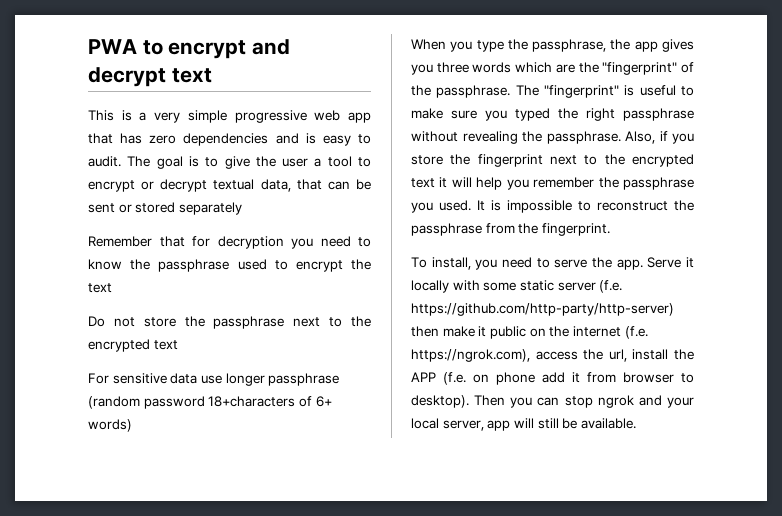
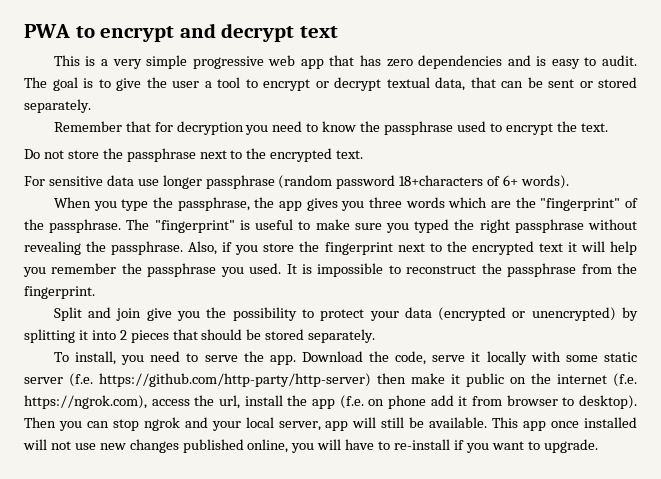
[178,202,242,215] separately -> [24,99,91,113] separately.
[88,283,112,293] text -> [580,123,608,132] text.
[153,340,178,350] text -> [336,150,364,159] text.
[88,419,132,432] words) -> [521,175,570,189] words).
(610, 229) none -> [53,307,639,321] [24,329,376,343] // Split and join give you the possibility to protect your data (encrypted or unencrypted) by splitting it into 2 pieces that should be stored separately.
[647,257,682,268] Serve -> [301,351,466,365] Download the code, serve
[411,372,436,382] APP -> [312,399,335,409] app
(636, 423) none -> [492,417,637,431] [23,439,598,453] This app once installed will not use new changes published online, you will have to re-install if you want to upgrade.

